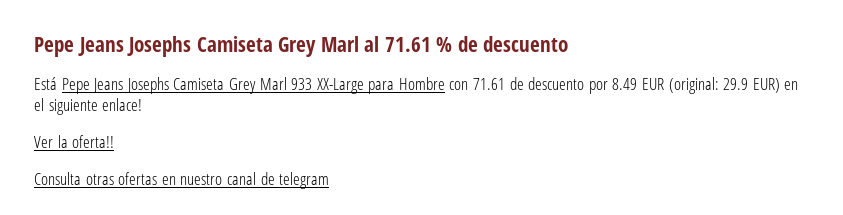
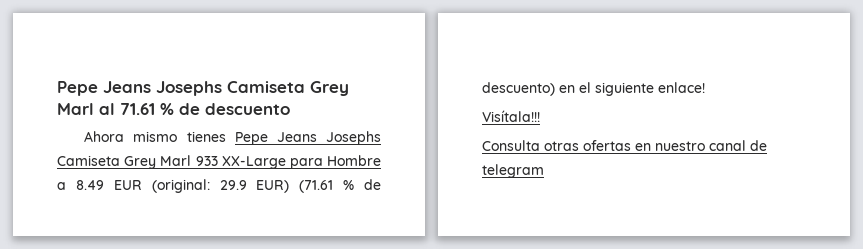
[34,77,57,90] Está -> [84,131,226,142] Ahora mismo tienes
[449,77,608,94] con 71.61 de descuento por -> [57,182,66,190] a
(780, 85) none -> [299,179,381,193] [482,82,555,96] (71.61 % de descuento)
[34,135,115,148] Ver la oferta!! -> [482,110,540,122] Visítala!!!

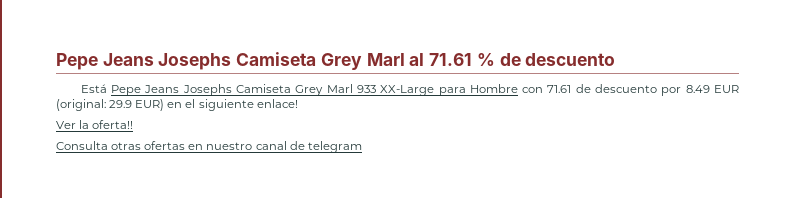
[84,131,226,142] Ahora mismo tienes -> [80,84,107,93] Está
[57,182,66,190] a -> [522,84,682,96] con 71.61 de descuento por
[299,179,381,193] [482,82,555,96] (71.61 % de descuento) -> (165, 105) none
[482,110,540,122] Visítala!!! -> [56,120,134,129] Ver la oferta!!

